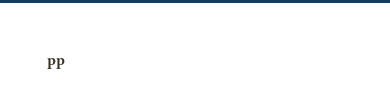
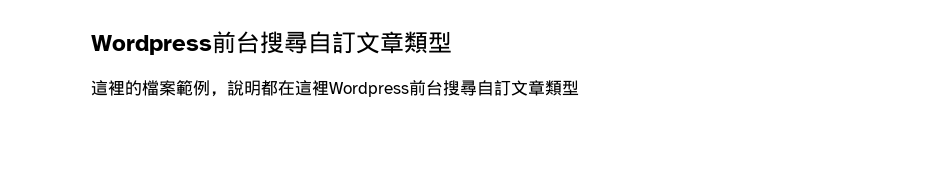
[47,58,65,69] pp -> [91,31,452,55] [91,79,579,97] Wordpress前台搜尋自訂文章類型 // 這裡的檔案範例，說明都在這裡Wordpress前台搜尋自訂文章類型

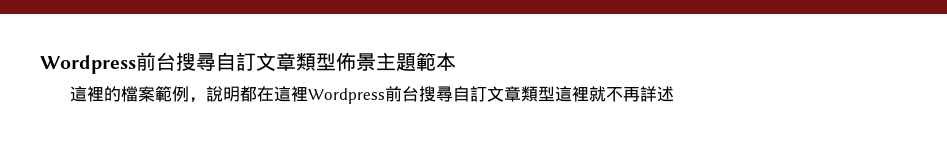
[91,31,452,55] Wordpress前台搜尋自訂文章類型 -> [40,52,456,74] Wordpress前台搜尋自訂文章類型佈景主題範本
(579, 88) none -> [554,85,674,102] 這裡就不再詳述

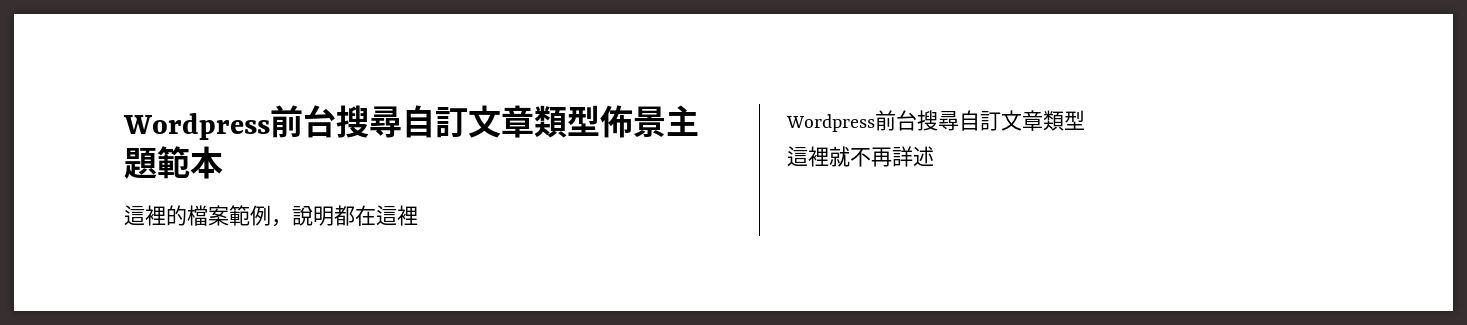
[307,86,555,104] Wordpress前台搜尋自訂文章類型 -> [786,110,1085,132] // Wordpress前台搜尋自訂文章類型 //

